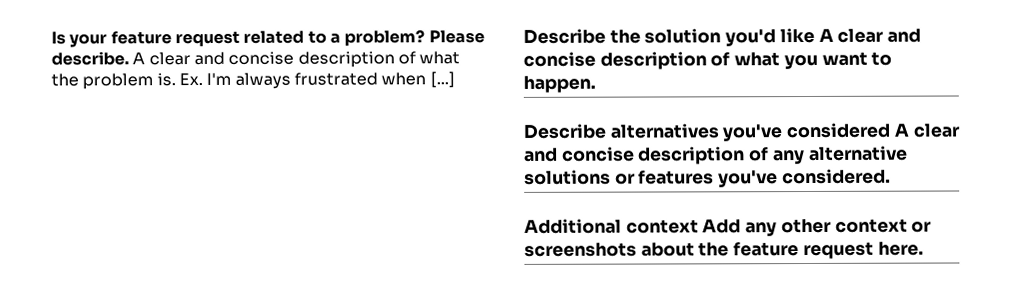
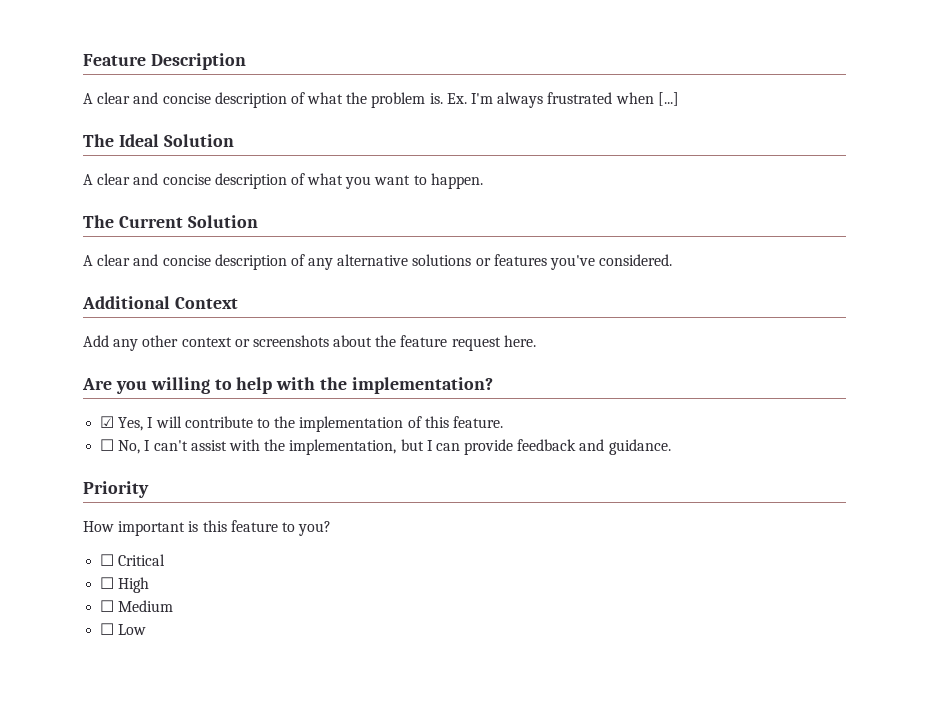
[51,29,485,48] [51,51,129,66] Is your feature request related to a problem? Please describe. -> [83,53,246,70] Feature Description //
[523,27,815,47] Describe the solution you'd like -> [83,134,234,147] The Ideal Solution //
[523,122,891,142] Describe alternatives you've considered -> [83,215,258,228] The Current Solution //
[625,219,699,234] context -> [174,297,238,309] Context //
(924, 248) none -> [82,377,494,394] [100,416,503,432] [100,439,671,455] [83,481,149,498] [83,520,332,536] [100,554,166,566] [100,577,150,593] [100,600,174,612] [100,623,147,635] // Are you willing to help with the implementation? // ☑ Yes, I will contribute to the implementation of this feature. // ☐ No, I can't assist with the implementation, but I can provide feedback and guidance. // Priority // How important is this feature to you? // ☐ Critical // ☐ High // ☐ Medium // ☐ Low

